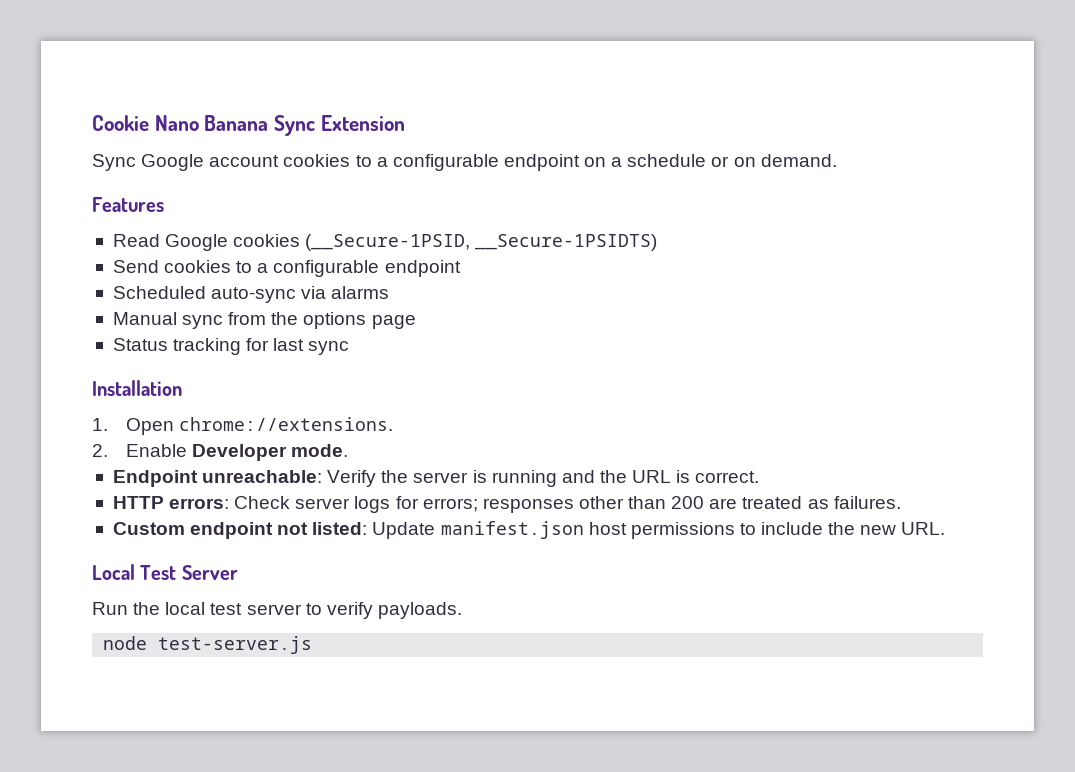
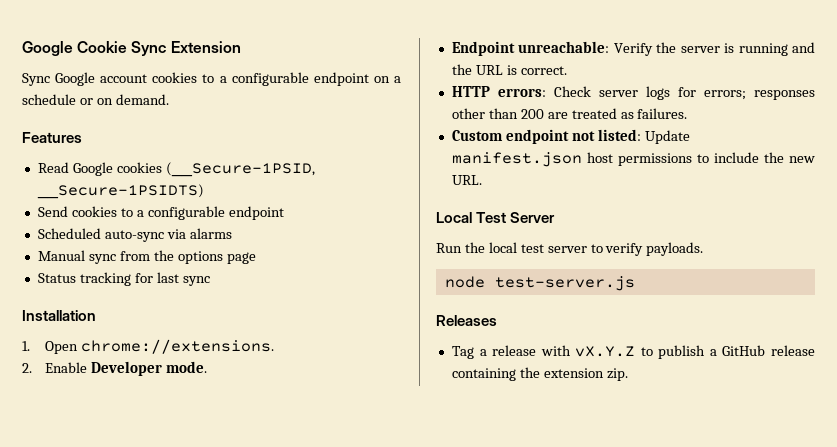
[92,115,269,131] Cookie Nano Banana -> [22,41,128,56] Google Cookie
(313, 645) none -> [436,315,497,326] [451,345,815,359] [451,367,628,381] // Releases // Tag a release with vX.Y.Z to publish a GitHub release containing the extension zip.

